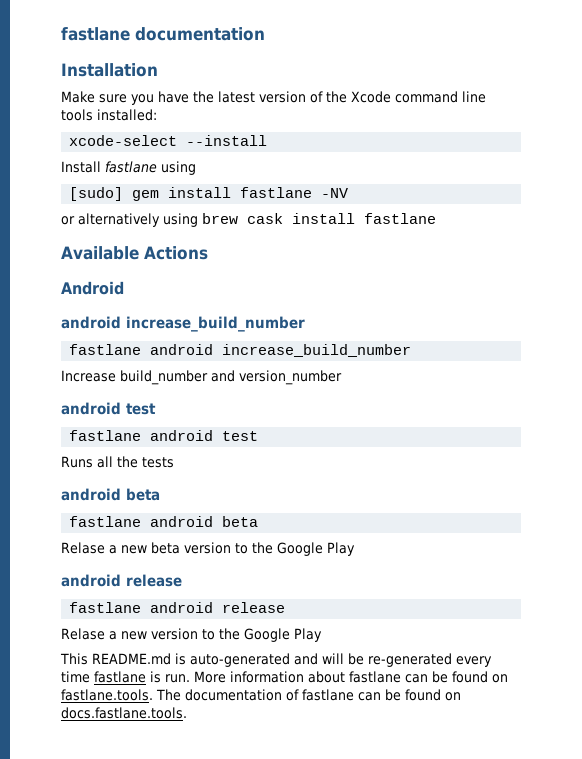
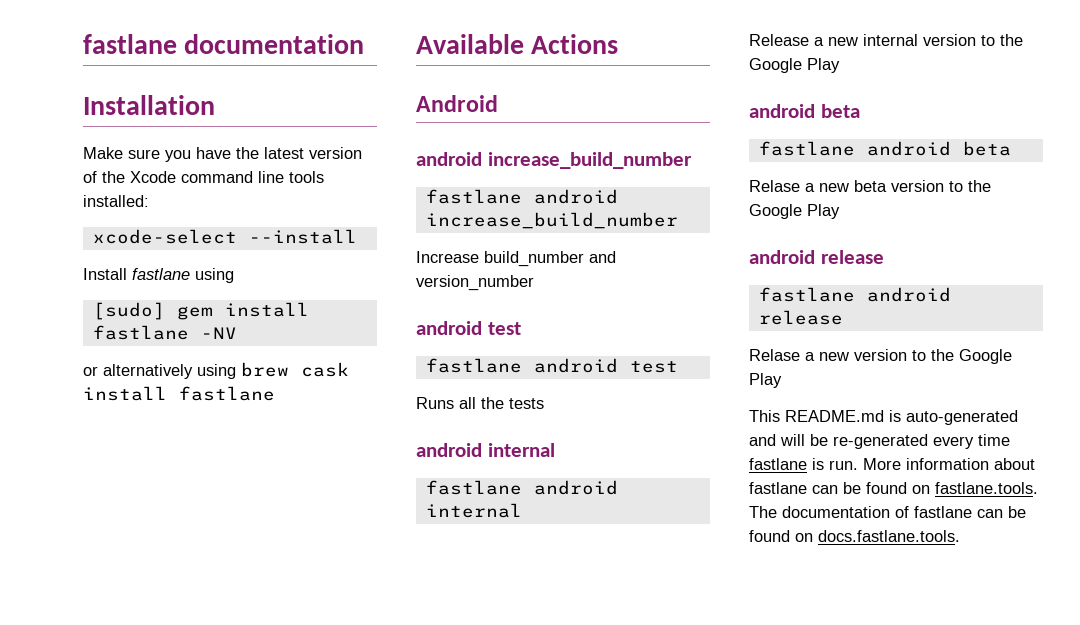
(174, 462) none -> [416,443,555,457] [425,480,618,495] [425,503,522,518] [749,34,1023,46] [749,58,840,73] // android internal // fastlane android internal // Release a new internal version to the Google Play

